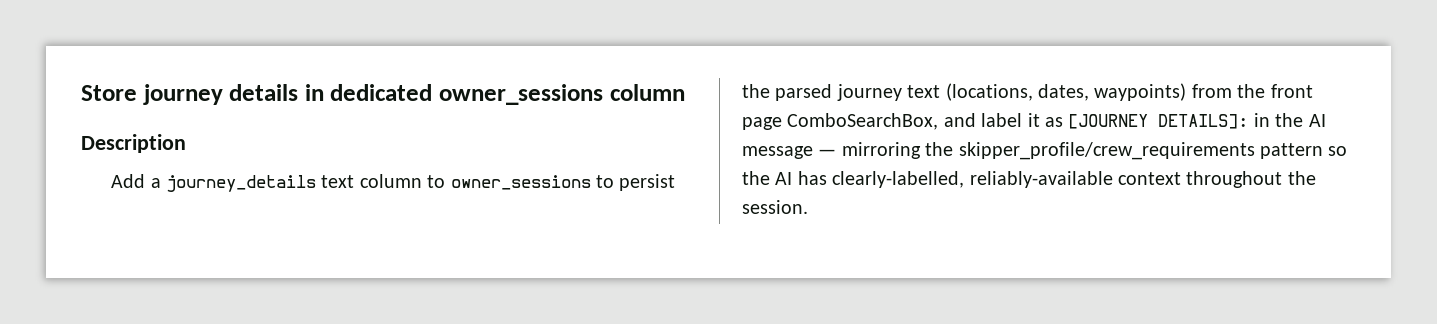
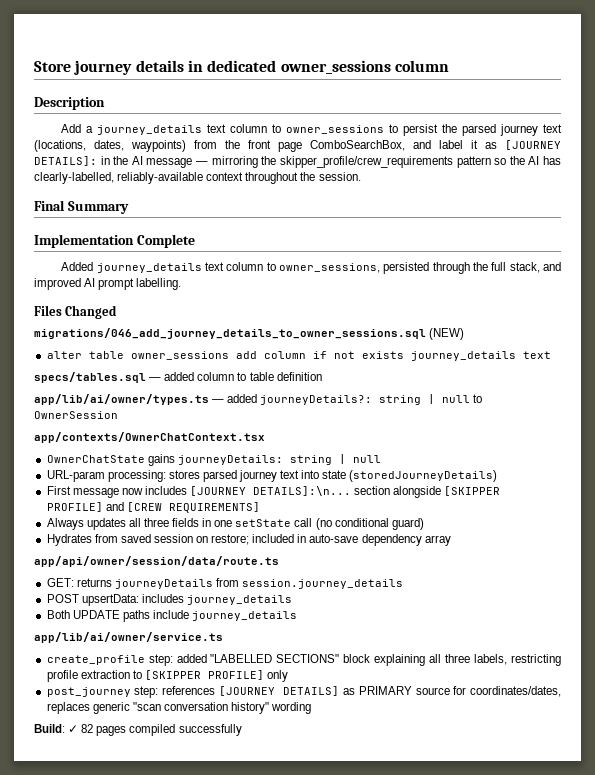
(808, 207) none -> [34,200,129,214] [34,234,195,248] [61,262,561,274] [34,278,182,290] [34,305,118,319] [34,328,465,340] [46,351,551,361] [34,372,322,383] [34,394,483,405] [34,411,118,419] [34,432,265,443] [46,454,381,466] [46,470,498,482] [46,486,501,498] [46,502,260,513] [46,518,424,530] [46,534,451,546] [34,556,279,567] [46,578,404,589] [46,594,292,606] [46,610,298,622] [34,632,223,643] [46,654,561,666] [46,670,289,682] [46,686,561,698] [46,702,312,714] [34,724,242,736] // Final Summary // Implementation Complete // Added journey_details text column to owner_sessions, persisted through the full stack, and improved AI prompt labelling. // Files Changed // migrations/046_add_journey_details_to_owner_sessions.sql (NEW) // alter table owner_sessions add column if not exists journey_details text // specs/tables.sql — added column to table definition // app/lib/ai/owner/types.ts — added journeyDetails?: string | null to OwnerSession // app/contexts/OwnerChatContext.tsx // OwnerChatState gains journeyDetails: string | null // URL-param processing: stores parsed journey text into state (storedJourneyDetails) // First message now includes [JOURNEY DETAILS]:\n... section alongside [SKIPPER PROFILE] and [CREW REQUIREMENTS] // Always updates all three fields in one setState call (no conditional guard) // Hydrates from saved session on restore; included in auto-save dependency array // app/api/owner/session/data/route.ts // GET: returns journeyDetails from session.journey_details // POST upsertData: includes journey_details // Both UPDATE paths include journey_details // app/lib/ai/owner/service.ts // create_profile step: added "LABELLED SECTIONS" block explaining all three labels, restricting profile extraction to [SKIPPER PROFILE] only // post_journey step: references [JOURNEY DETAILS] as PRIMARY source for coordinates/dates, replaces generic "scan conversation history" wording // Build: ✓ 82 pages compiled successfully

